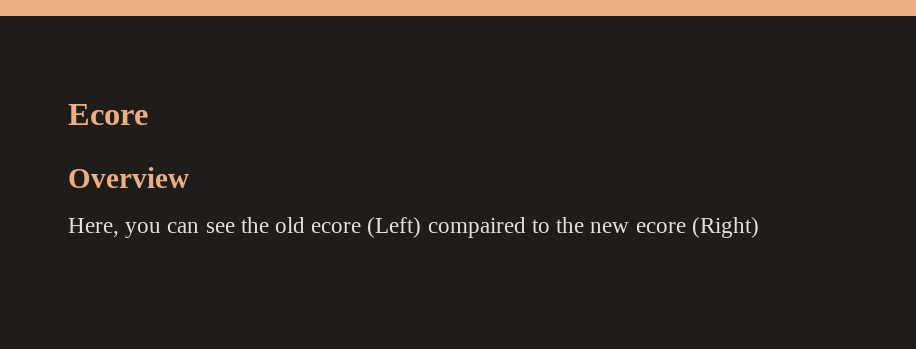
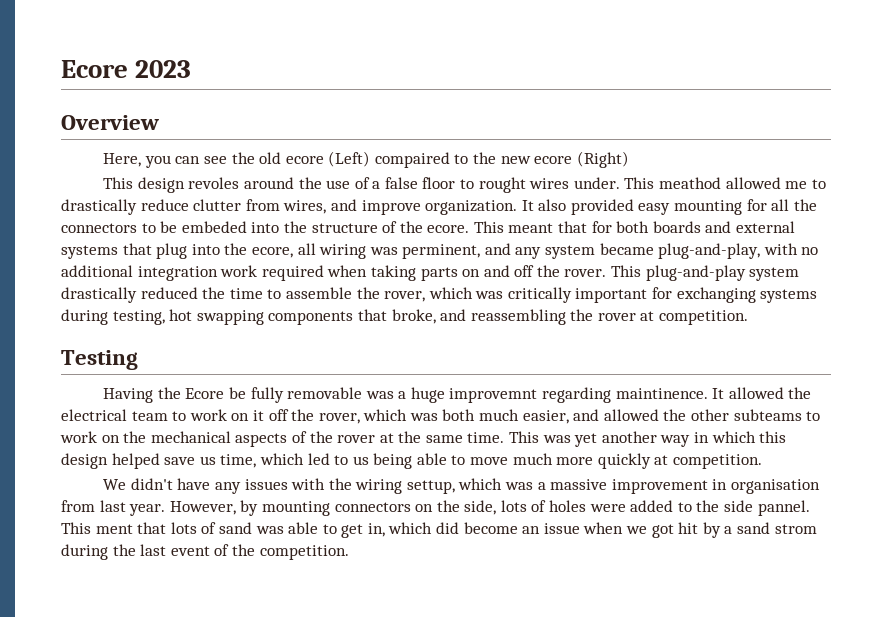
[68,104,148,125] Ecore -> [61,60,192,78] Ecore 2023
(759, 227) none -> [103,177,826,193] [61,199,817,215] [61,221,796,233] [61,243,819,259] [61,265,800,281] [61,287,818,303] [61,309,749,325] [61,350,138,370] [103,387,812,403] [61,409,821,424] [60,431,787,447] [61,453,763,469] [103,478,820,494] [61,500,810,516] [61,522,817,538] [61,544,349,560] // This design revoles around the use of a false floor to rought wires under. This meathod allowed me to drastically reduce clutter from wires, and improve organization. It also provided easy mounting for all the connectors to be embeded into the structure of the ecore. This meant that for both boards and external systems that plug into the ecore, all wiring was perminent, and any system became plug-and-play, with no additional integration work required when taking parts on and off the rover. This plug-and-play system drastically reduced the time to assemble the rover, which was critically important for exchanging systems during testing, hot swapping components that broke, and reassembling the rover at competition. // Testing // Having the Ecore be fully removable was a huge improvemnt regarding maintinence. It allowed the electrical team to work on it off the rover, which was both much easier, and allowed the other subteams to work on the mechanical aspects of the rover at the same time. This was yet another way in which this design helped save us time, which led to us being able to move much more quickly at competition. // We didn't have any issues with the wiring settup, which was a massive improvement in organisation from last year. However, by mounting connectors on the side, lots of holes were added to the side pannel. This ment that lots of sand was able to get in, which did become an issue when we got hit by a sand strom during the last event of the competition.

